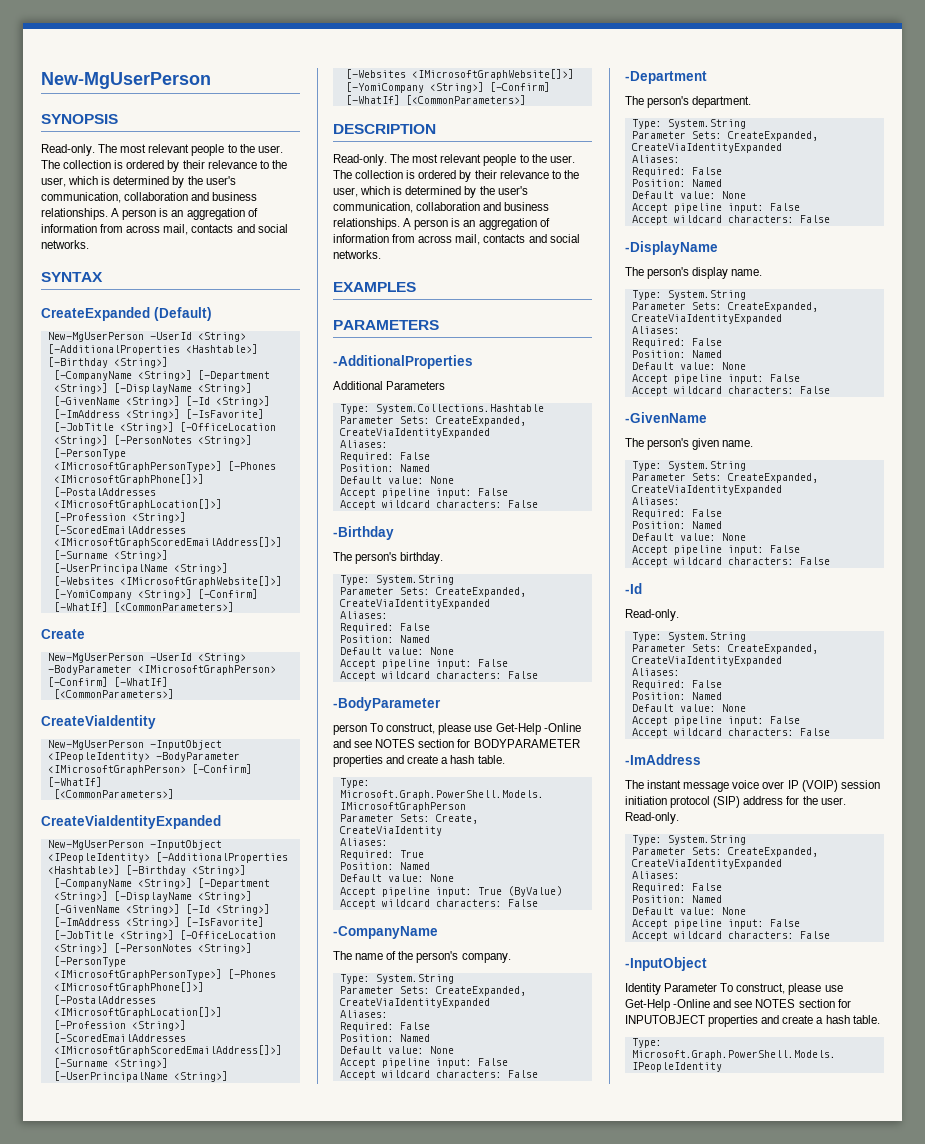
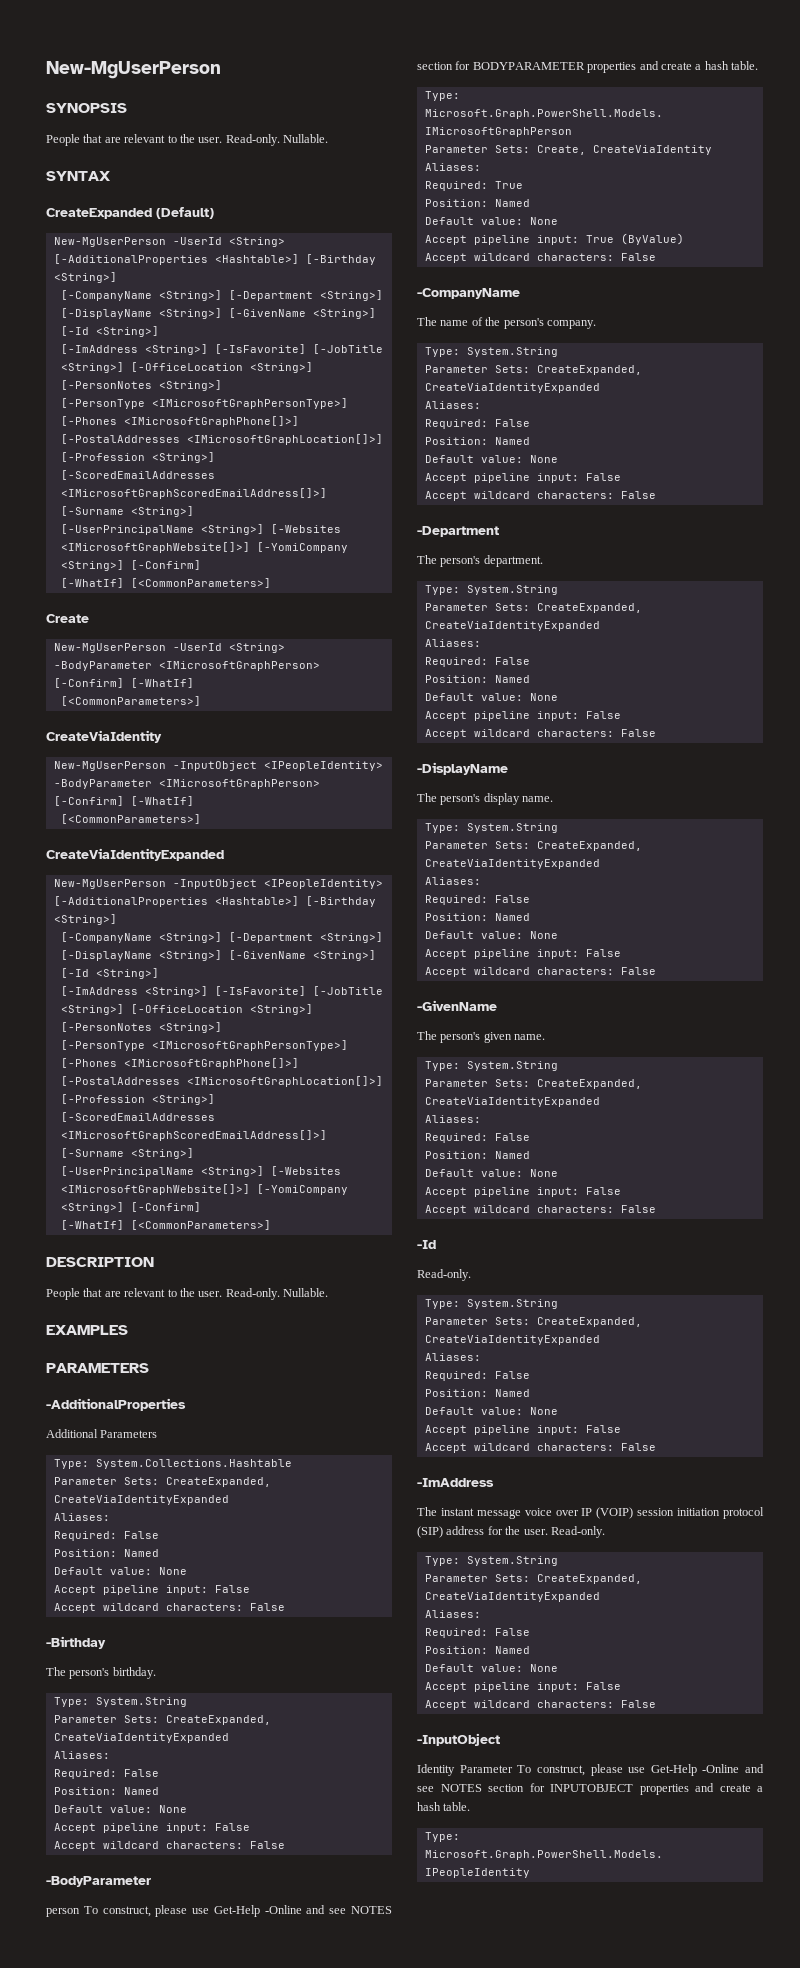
[41,144,283,156] [41,160,287,172] [41,176,236,188] [41,192,258,203] [41,208,258,220] [41,224,288,235] [41,240,89,249] Read-only. The most relevant people to the user. The collection is ordered by their relevance to the user, which is determined by the user's communication, collaboration and business relationships. A person is an aggregation of information from across mail, contacts and social networks. -> [46,134,328,146] People that are relevant to the user. Read-only. Nullable.
[333,154,575,166] [333,170,579,182] [333,186,528,198] [333,202,550,213] [333,218,550,230] [333,234,580,245] [333,250,381,259] Read-only. The most relevant people to the user. The collection is ordered by their relevance to the user, which is determined by the user's communication, collaboration and business relationships. A person is an aggregation of information from across mail, contacts and social networks. -> [46,1288,328,1300] People that are relevant to the user. Read-only. Nullable.

